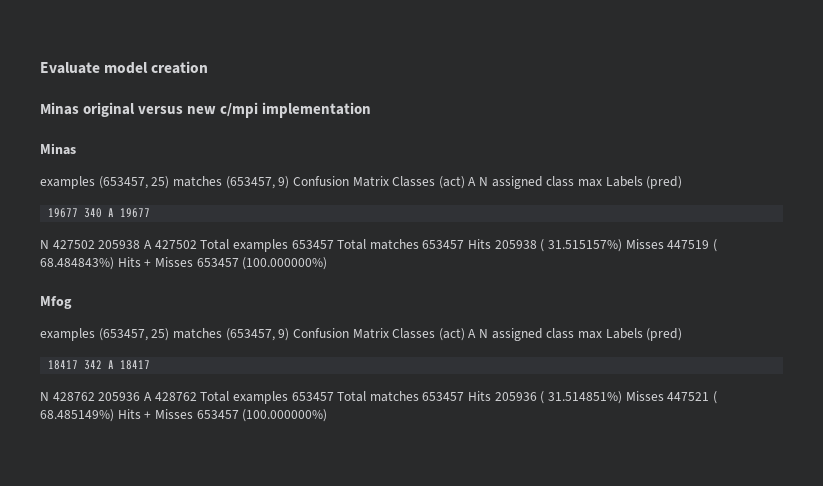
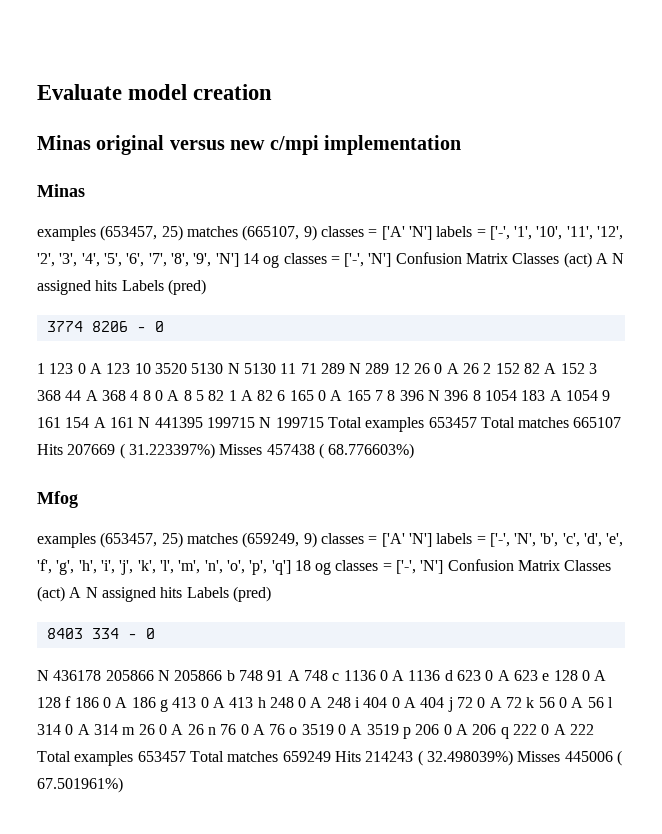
[225,176,683,189] [48,208,151,218] [40,239,717,252] [40,257,328,270] (653457, 9) Confusion Matrix Classes (act) A N assigned class max Labels (pred) // 19677 340 A 19677 // N 427502 205938 A 427502 Total examples 653457 Total matches 653457 Hits 205938 ( 31.515157%) Misses 447519 ( 68.484843%) Hits + Misses 653457 (100.000000%) -> [242,225,624,241] [37,252,625,268] [37,279,206,295] [46,321,164,332] [37,363,597,374] [37,390,611,401] [37,417,622,432] [37,443,415,459] (665107, 9) classes = ['A' 'N'] labels = ['-', '1', '10', '11', '12', '2', '3', '4', '5', '6', '7', '8', '9', 'N'] 14 og classes = ['-', 'N'] Confusion Matrix Classes (act) A N assigned hits Labels (pred) // 3774 8206 - 0 // 1 123 0 A 123 10 3520 5130 N 5130 11 71 289 N 289 12 26 0 A 26 2 152 82 A 152 3 368 44 A 368 4 8 0 A 8 5 82 1 A 82 6 165 0 A 165 7 8 396 N 396 8 1054 183 A 1054 9 161 154 A 161 N 441395 199715 N 199715 Total examples 653457 Total matches 665107 Hits 207669 ( 31.223397%) Misses 457438 ( 68.776603%)
[225,328,683,341] [48,360,151,370] [40,391,717,404] [40,409,328,422] (653457, 9) Confusion Matrix Classes (act) A N assigned class max Labels (pred) // 18417 342 A 18417 // N 428762 205936 A 428762 Total examples 653457 Total matches 653457 Hits 205936 ( 31.514851%) Misses 447521 ( 68.485149%) Hits + Misses 653457 (100.000000%) -> [242,532,624,548] [37,559,612,575] [37,586,271,602] [46,628,155,639] [37,670,607,681] [37,696,613,712] [37,724,594,739] [37,750,622,766] [37,777,123,793] (659249, 9) classes = ['A' 'N'] labels = ['-', 'N', 'b', 'c', 'd', 'e', 'f', 'g', 'h', 'i', 'j', 'k', 'l', 'm', 'n', 'o', 'p', 'q'] 18 og classes = ['-', 'N'] Confusion Matrix Classes (act) A N assigned hits Labels (pred) // 8403 334 - 0 // N 436178 205866 N 205866 b 748 91 A 748 c 1136 0 A 1136 d 623 0 A 623 e 128 0 A 128 f 186 0 A 186 g 413 0 A 413 h 248 0 A 248 i 404 0 A 404 j 72 0 A 72 k 56 0 A 56 l 314 0 A 314 m 26 0 A 26 n 76 0 A 76 o 3519 0 A 3519 p 206 0 A 206 q 222 0 A 222 Total examples 653457 Total matches 659249 Hits 214243 ( 32.498039%) Misses 445006 ( 67.501961%)

